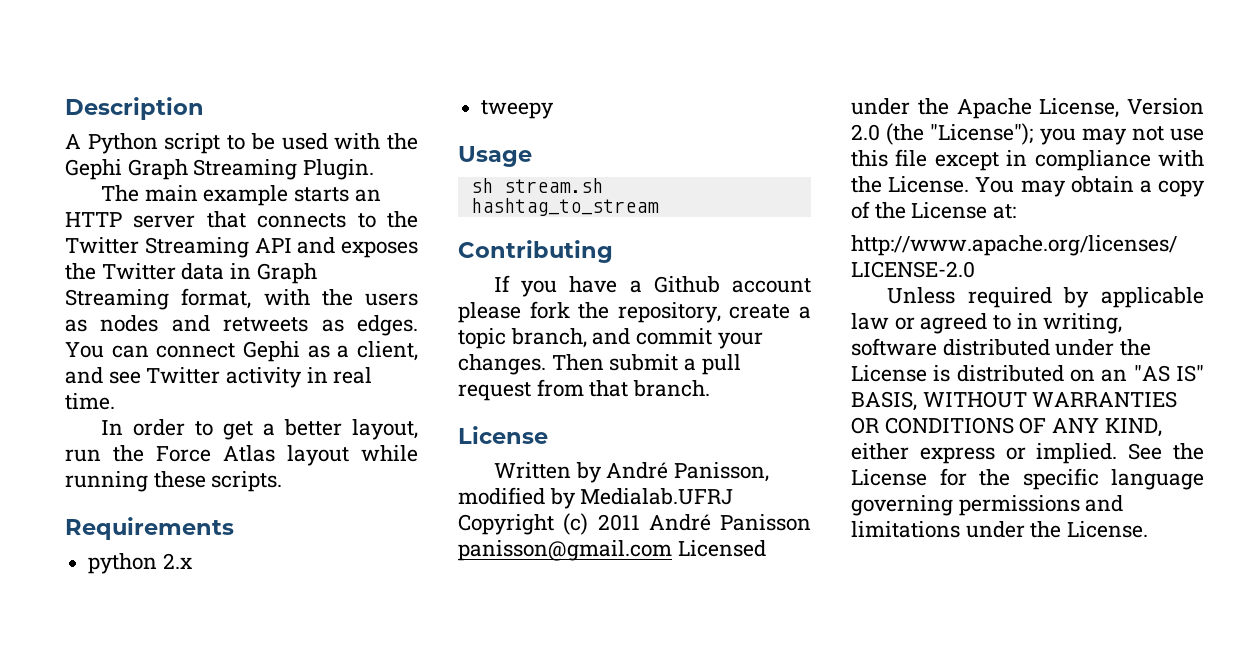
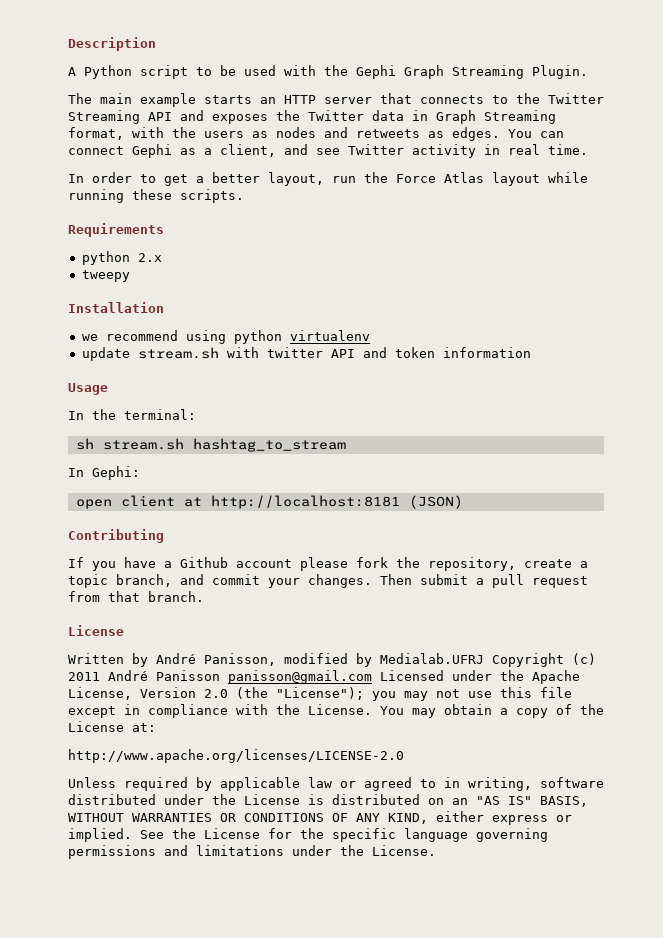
[458,146,532,167] [470,178,603,193] [470,198,659,216] Usage // sh stream.sh hashtag_to_stream -> [68,302,164,313] [81,330,370,344] [81,347,531,361] [68,383,108,395] [68,409,196,420] [75,438,346,452] [68,466,140,480] [75,495,463,509] Installation // we recommend using python virtualenv // update stream.sh with twitter API and token information // Usage // In the terminal: // sh stream.sh hashtag_to_stream // In Gephi: // open client at http://localhost:8181 (JSON)

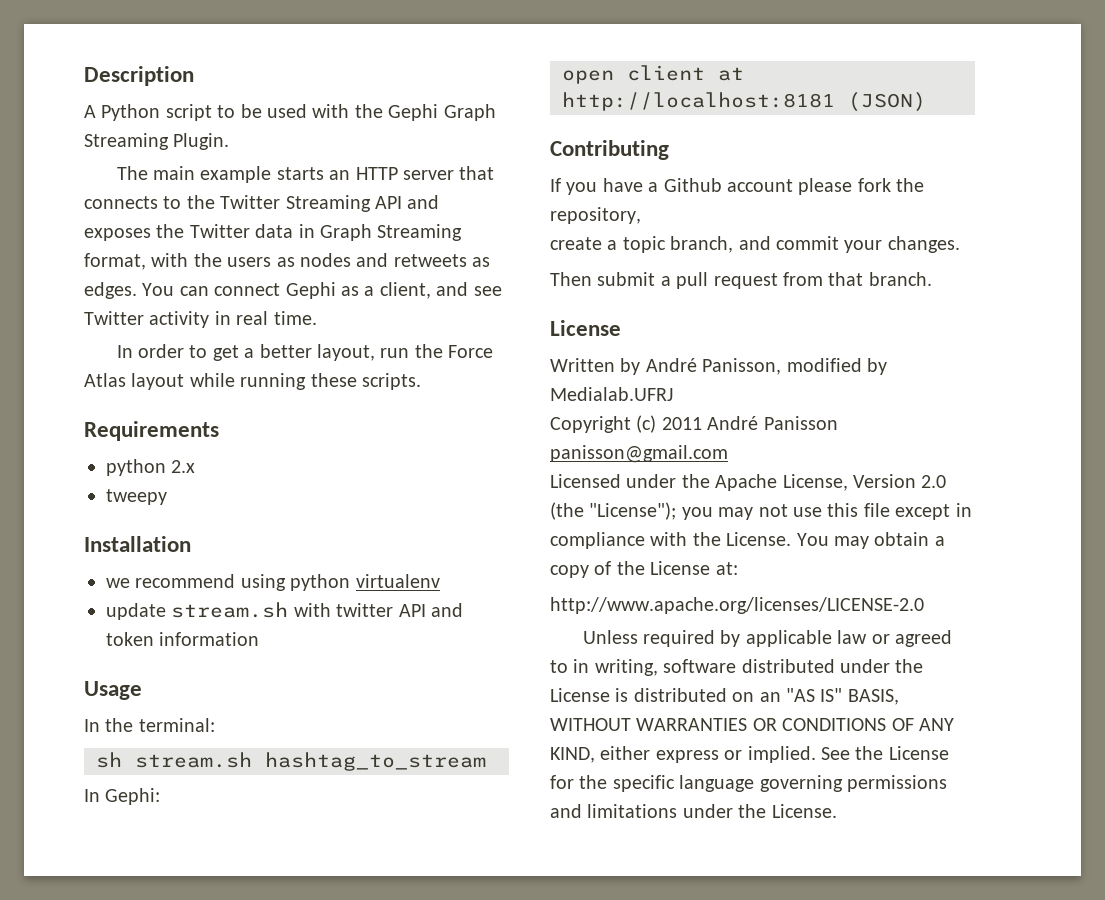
(516, 564) none -> (641, 215) //
(372, 581) none -> (960, 244) //
(484, 658) none -> (673, 394) //
(372, 677) none -> (728, 454) //

